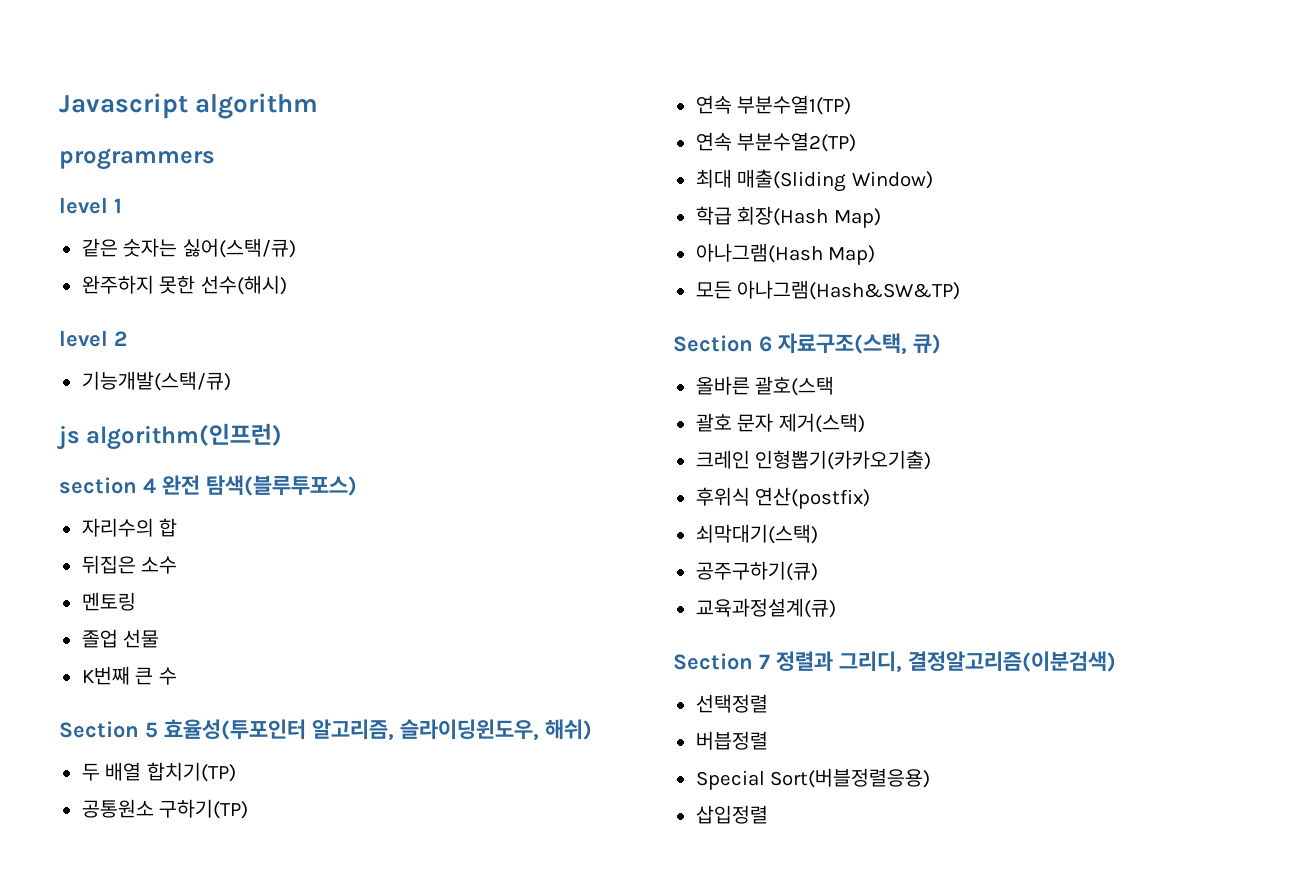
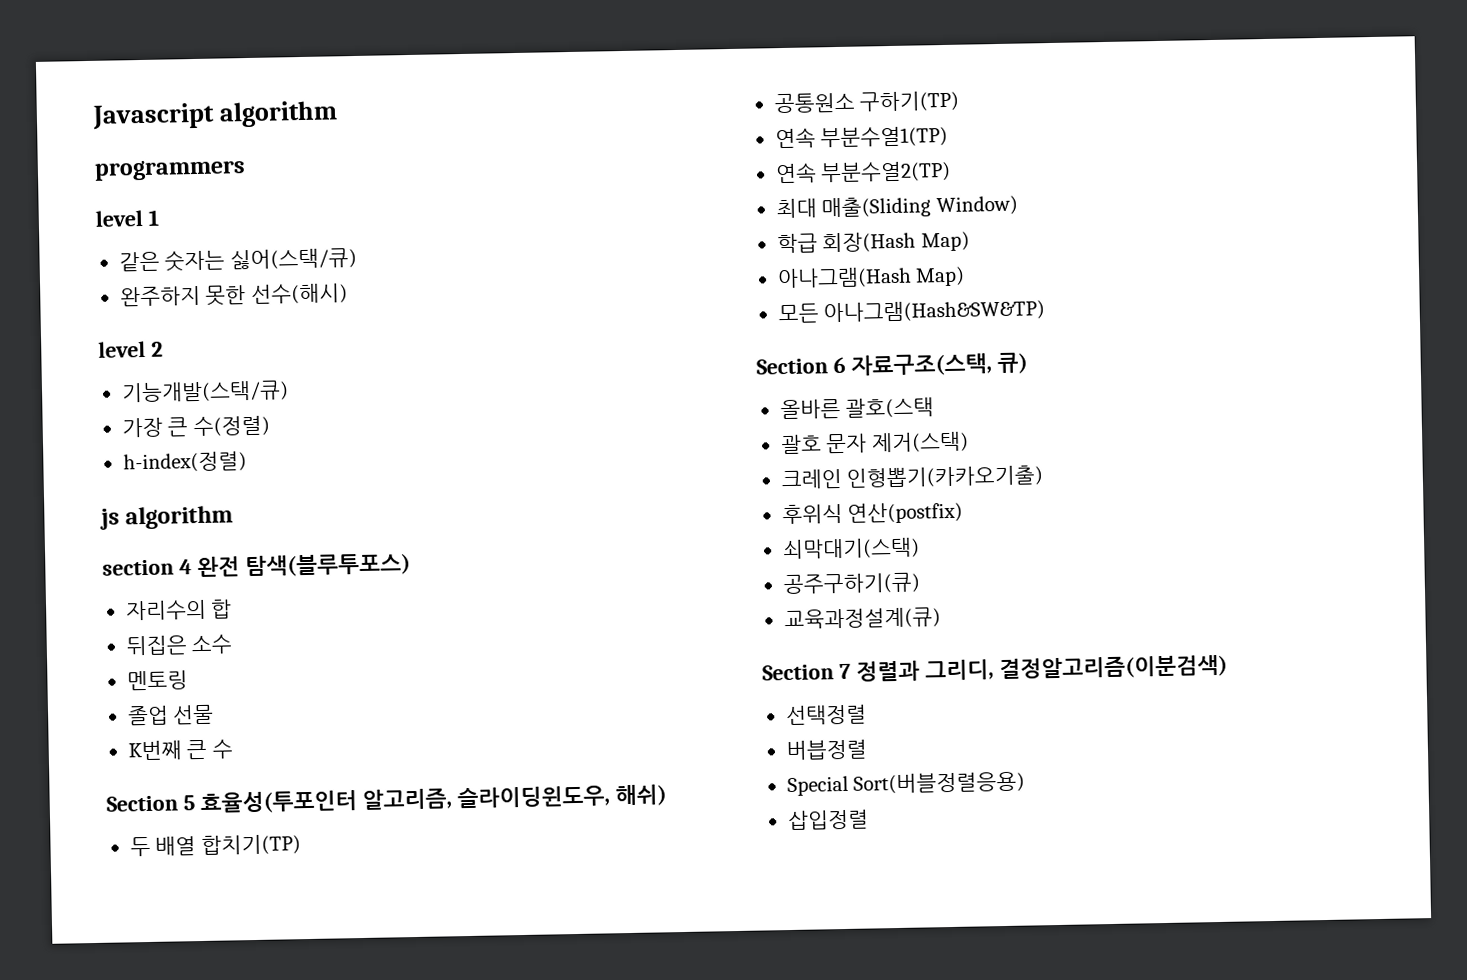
(231, 381) none -> [121,415,270,438] [122,451,247,474] // 가장 큰 수(정렬) // h-index(정렬)
[86,423,283,450] algorithm(인프런) -> [125,505,234,530] algorithm

